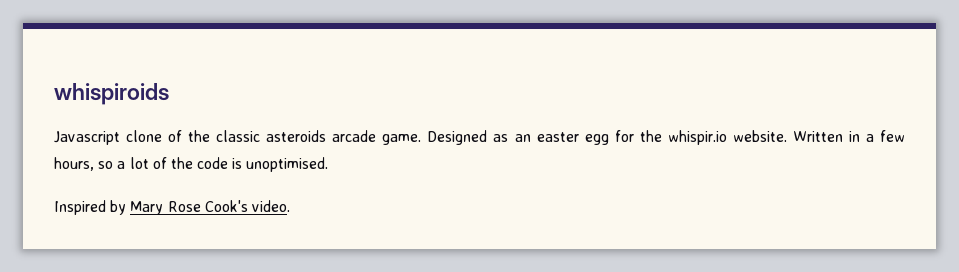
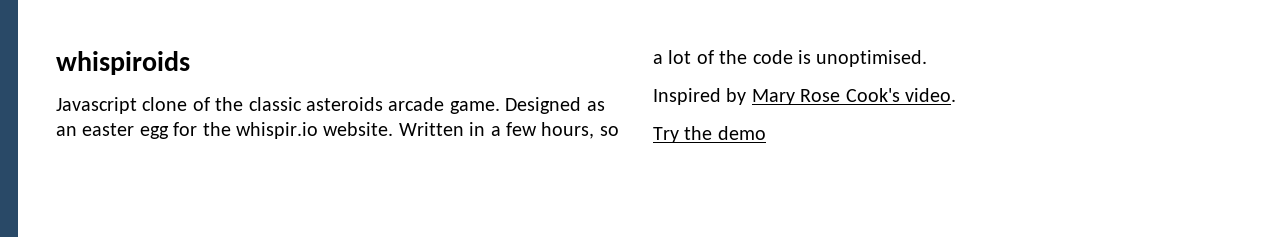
(290, 206) none -> [653,126,766,143] // Try the demo

